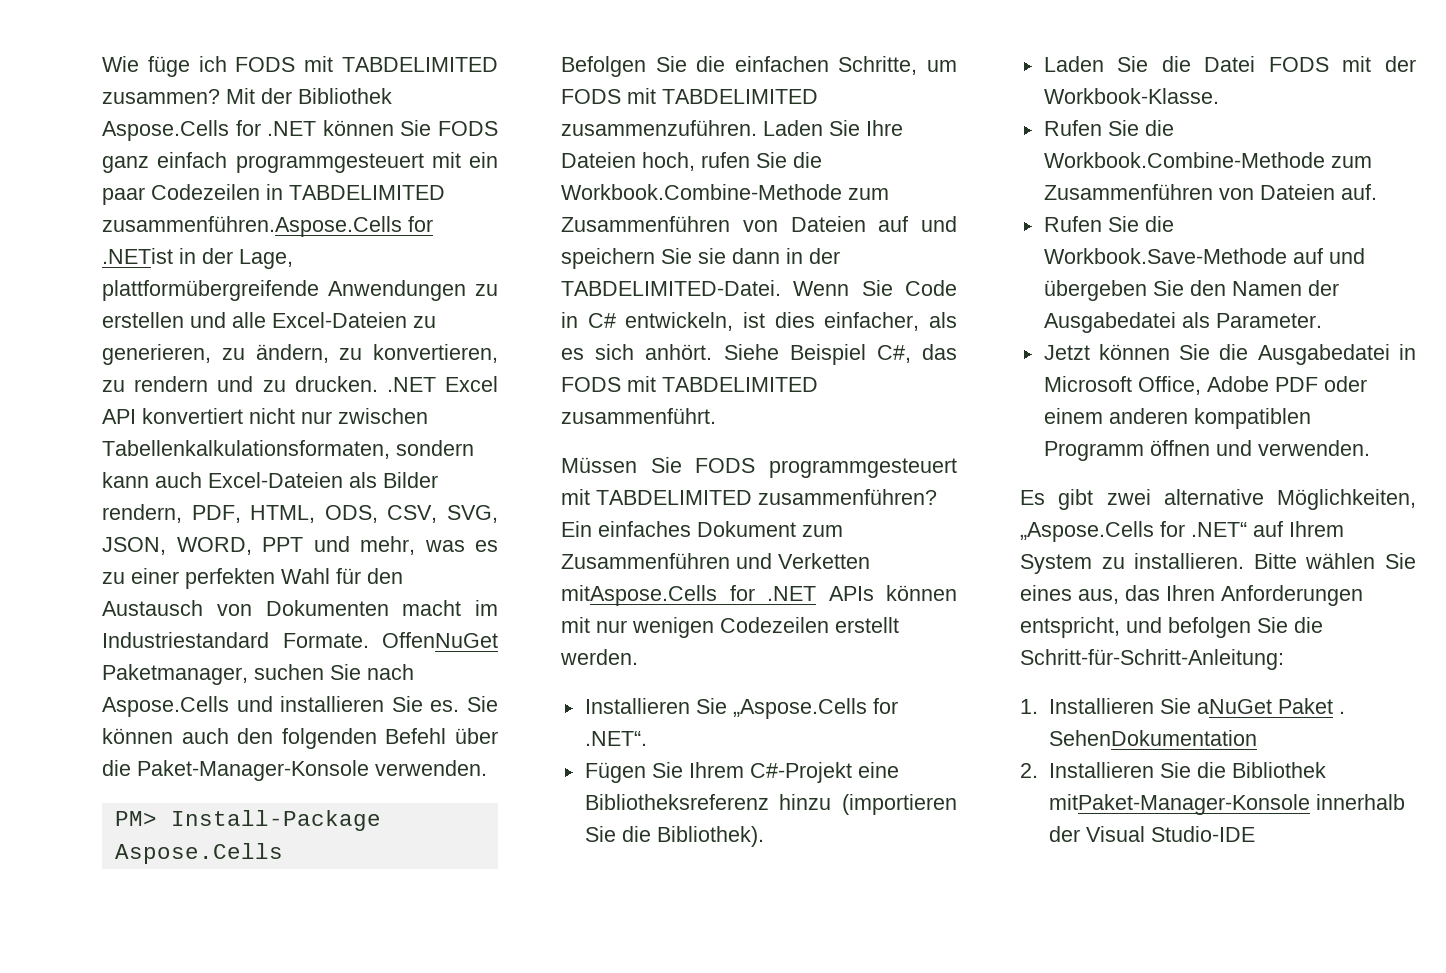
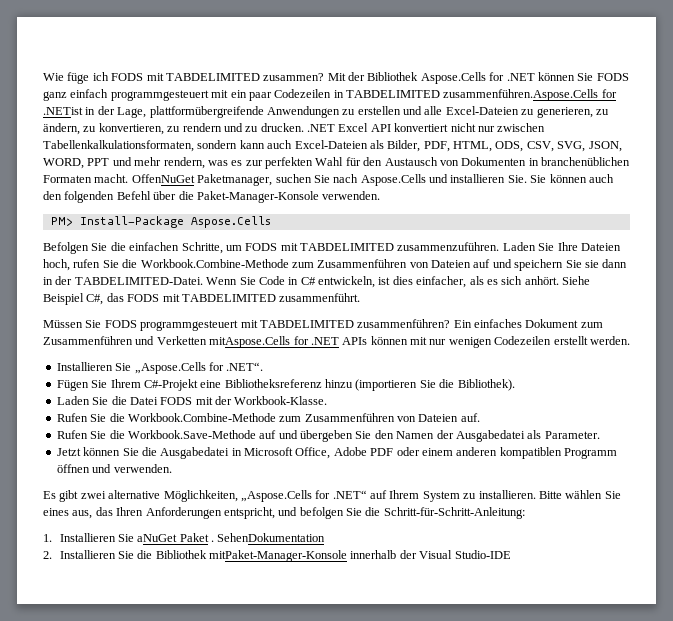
[383,472,438,488] [102,504,182,523] Bilder rendern, -> [387,140,421,152] Bilder,
[360,536,498,555] [102,568,179,584] mehr, was es zu einer -> [134,157,263,169] mehr rendern, was es zur
[402,600,498,616] [102,632,369,648] macht im Industriestandard Formate. -> [528,157,630,166] [43,174,129,183] in branchenüblichen Formaten macht.
[391,696,460,712] Sie es. -> [507,175,527,183] Sie.

